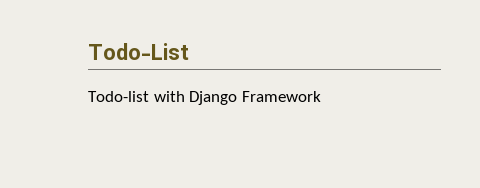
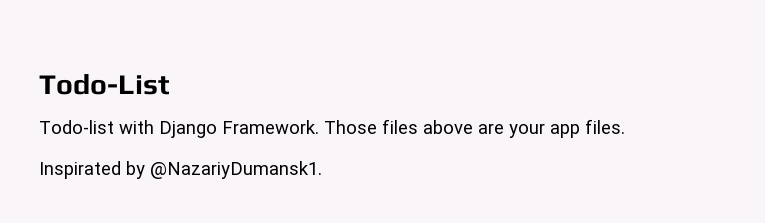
[241,91,321,102] Framework -> [222,119,625,138] [39,161,322,179] Framework. Those files above are your app files. // Inspirated by @NazariyDumansk1.

